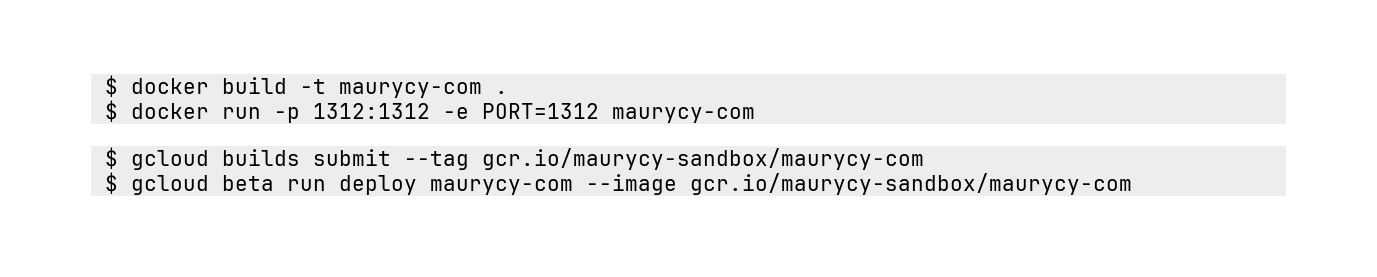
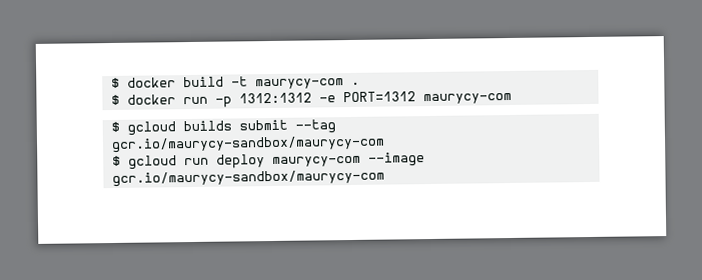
[221,175,274,191] beta -> (177, 162) none

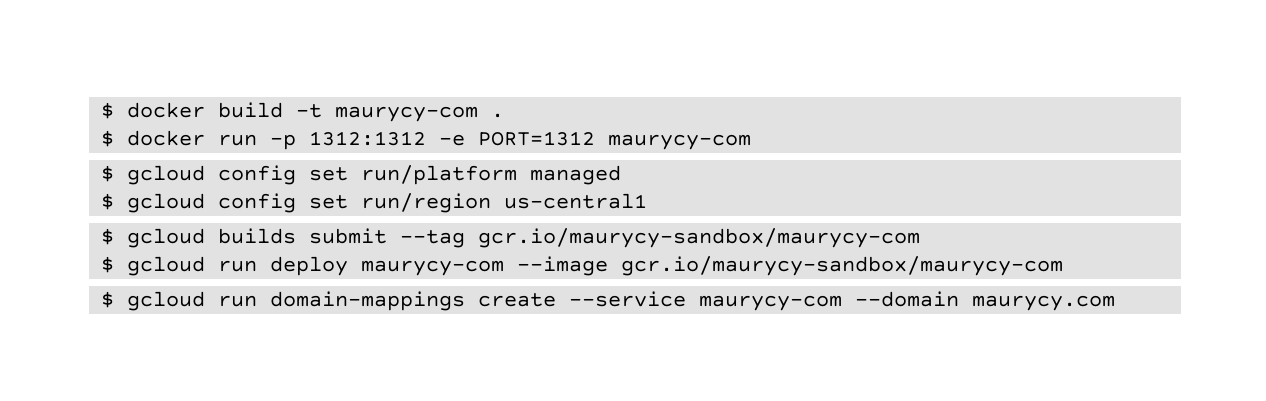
(512, 98) none -> [101,165,621,185] [101,193,647,213] // $ gcloud config set run/platform managed // $ gcloud config set run/region us-central1
(385, 178) none -> [101,291,1115,311] // $ gcloud run domain-mappings create --service maurycy-com --domain maurycy.com

